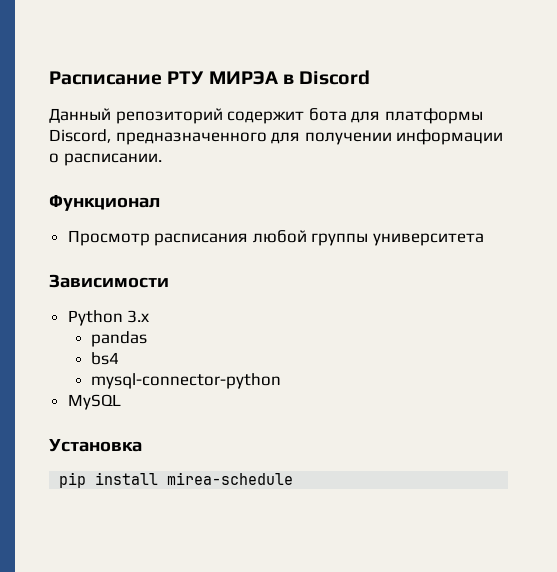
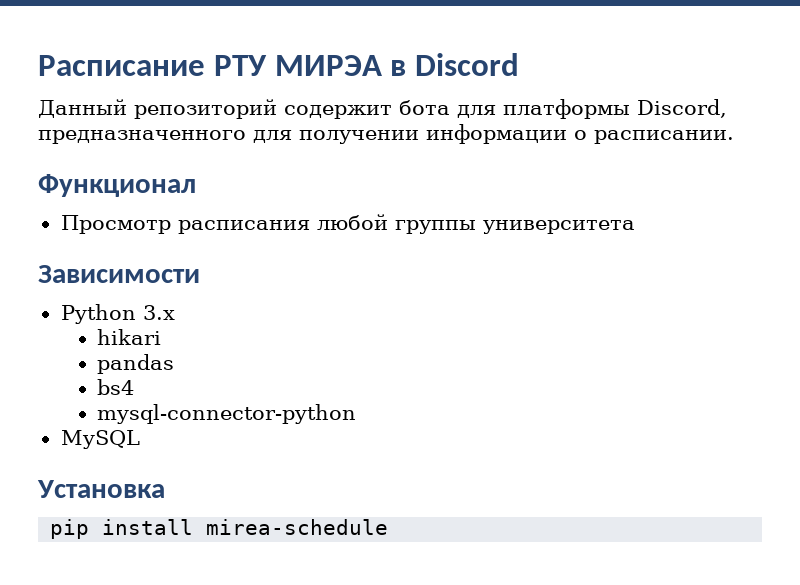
(150, 316) none -> [97,329,162,345] // hikari

